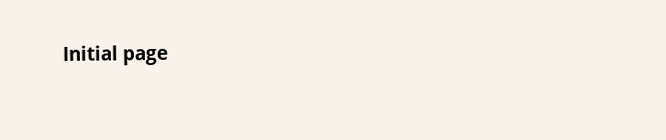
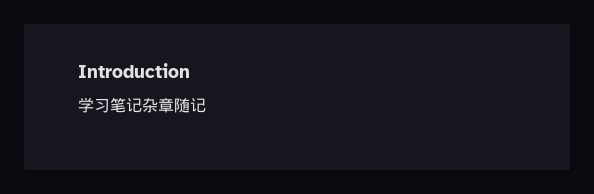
[62,45,168,66] Initial page -> [78,63,190,78] [78,97,206,113] Introduction // 学习笔记杂章随记

